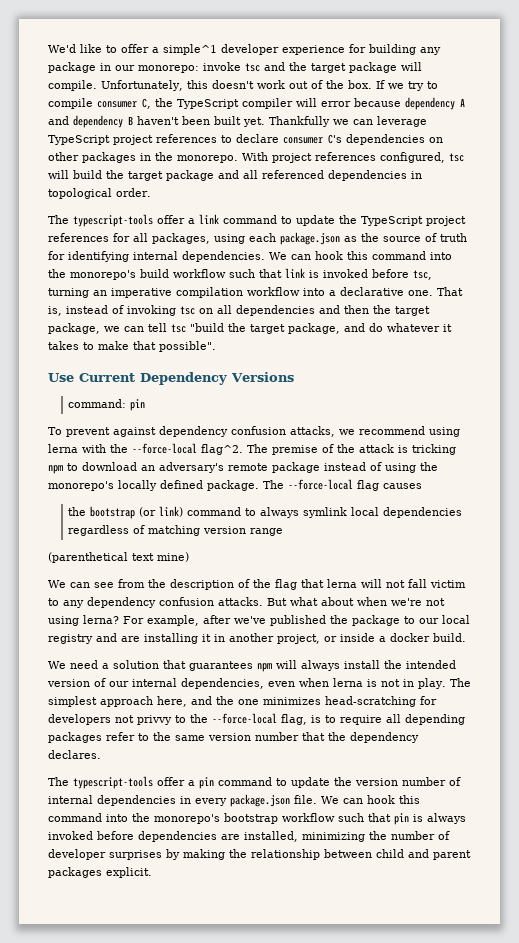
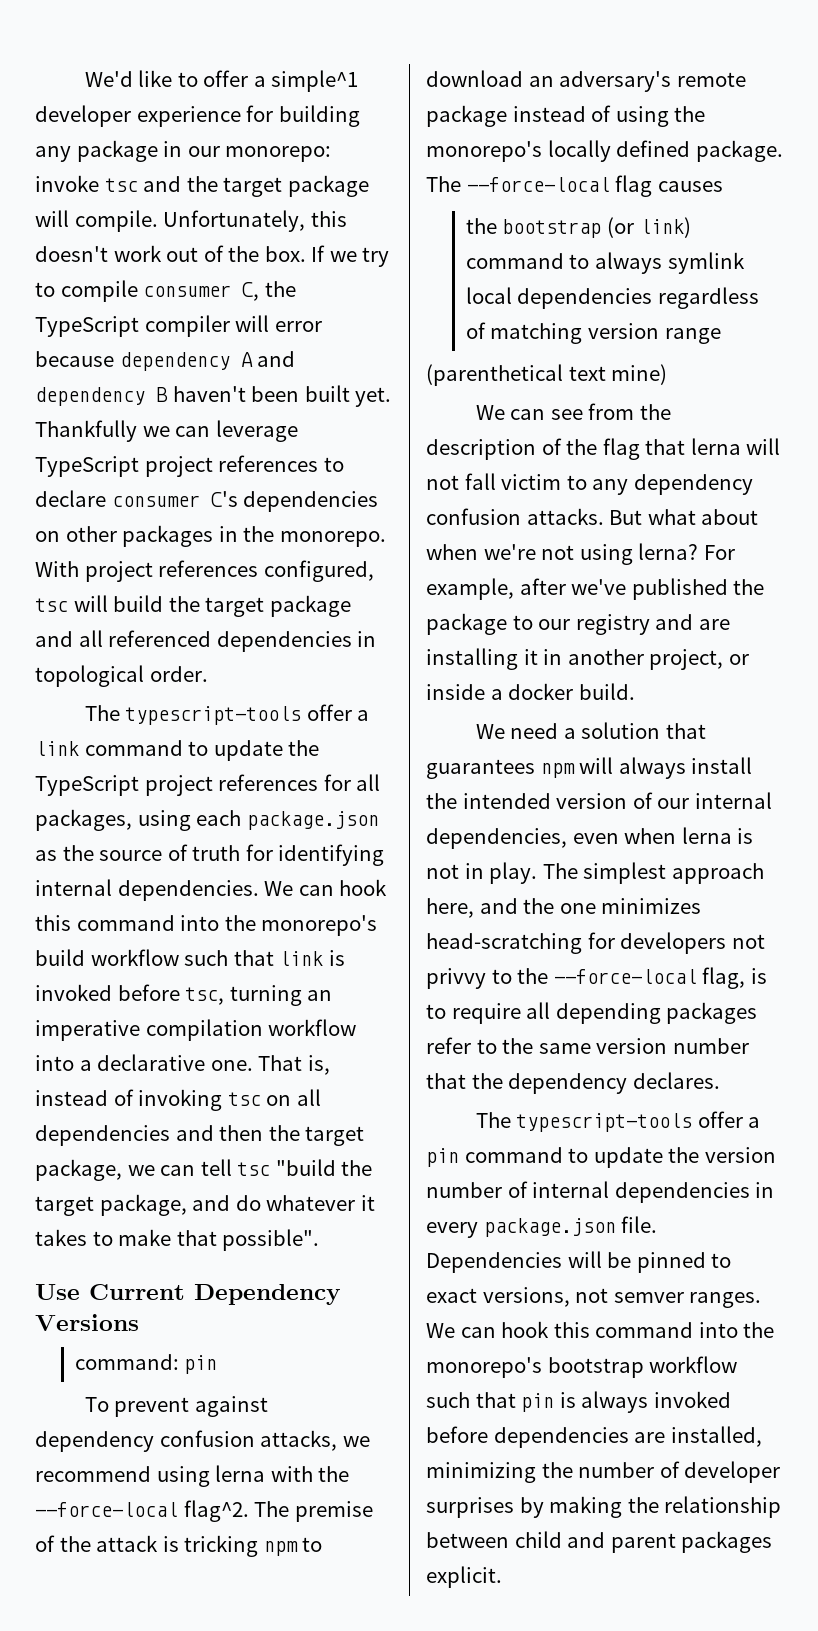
[442,615,470,624] local -> (571, 624) none
(317, 799) none -> [426,1251,732,1273] [426,1287,762,1308] Dependencies will be pinned to exact versions, not semver ranges.

